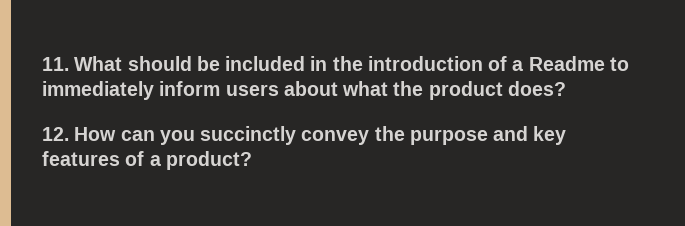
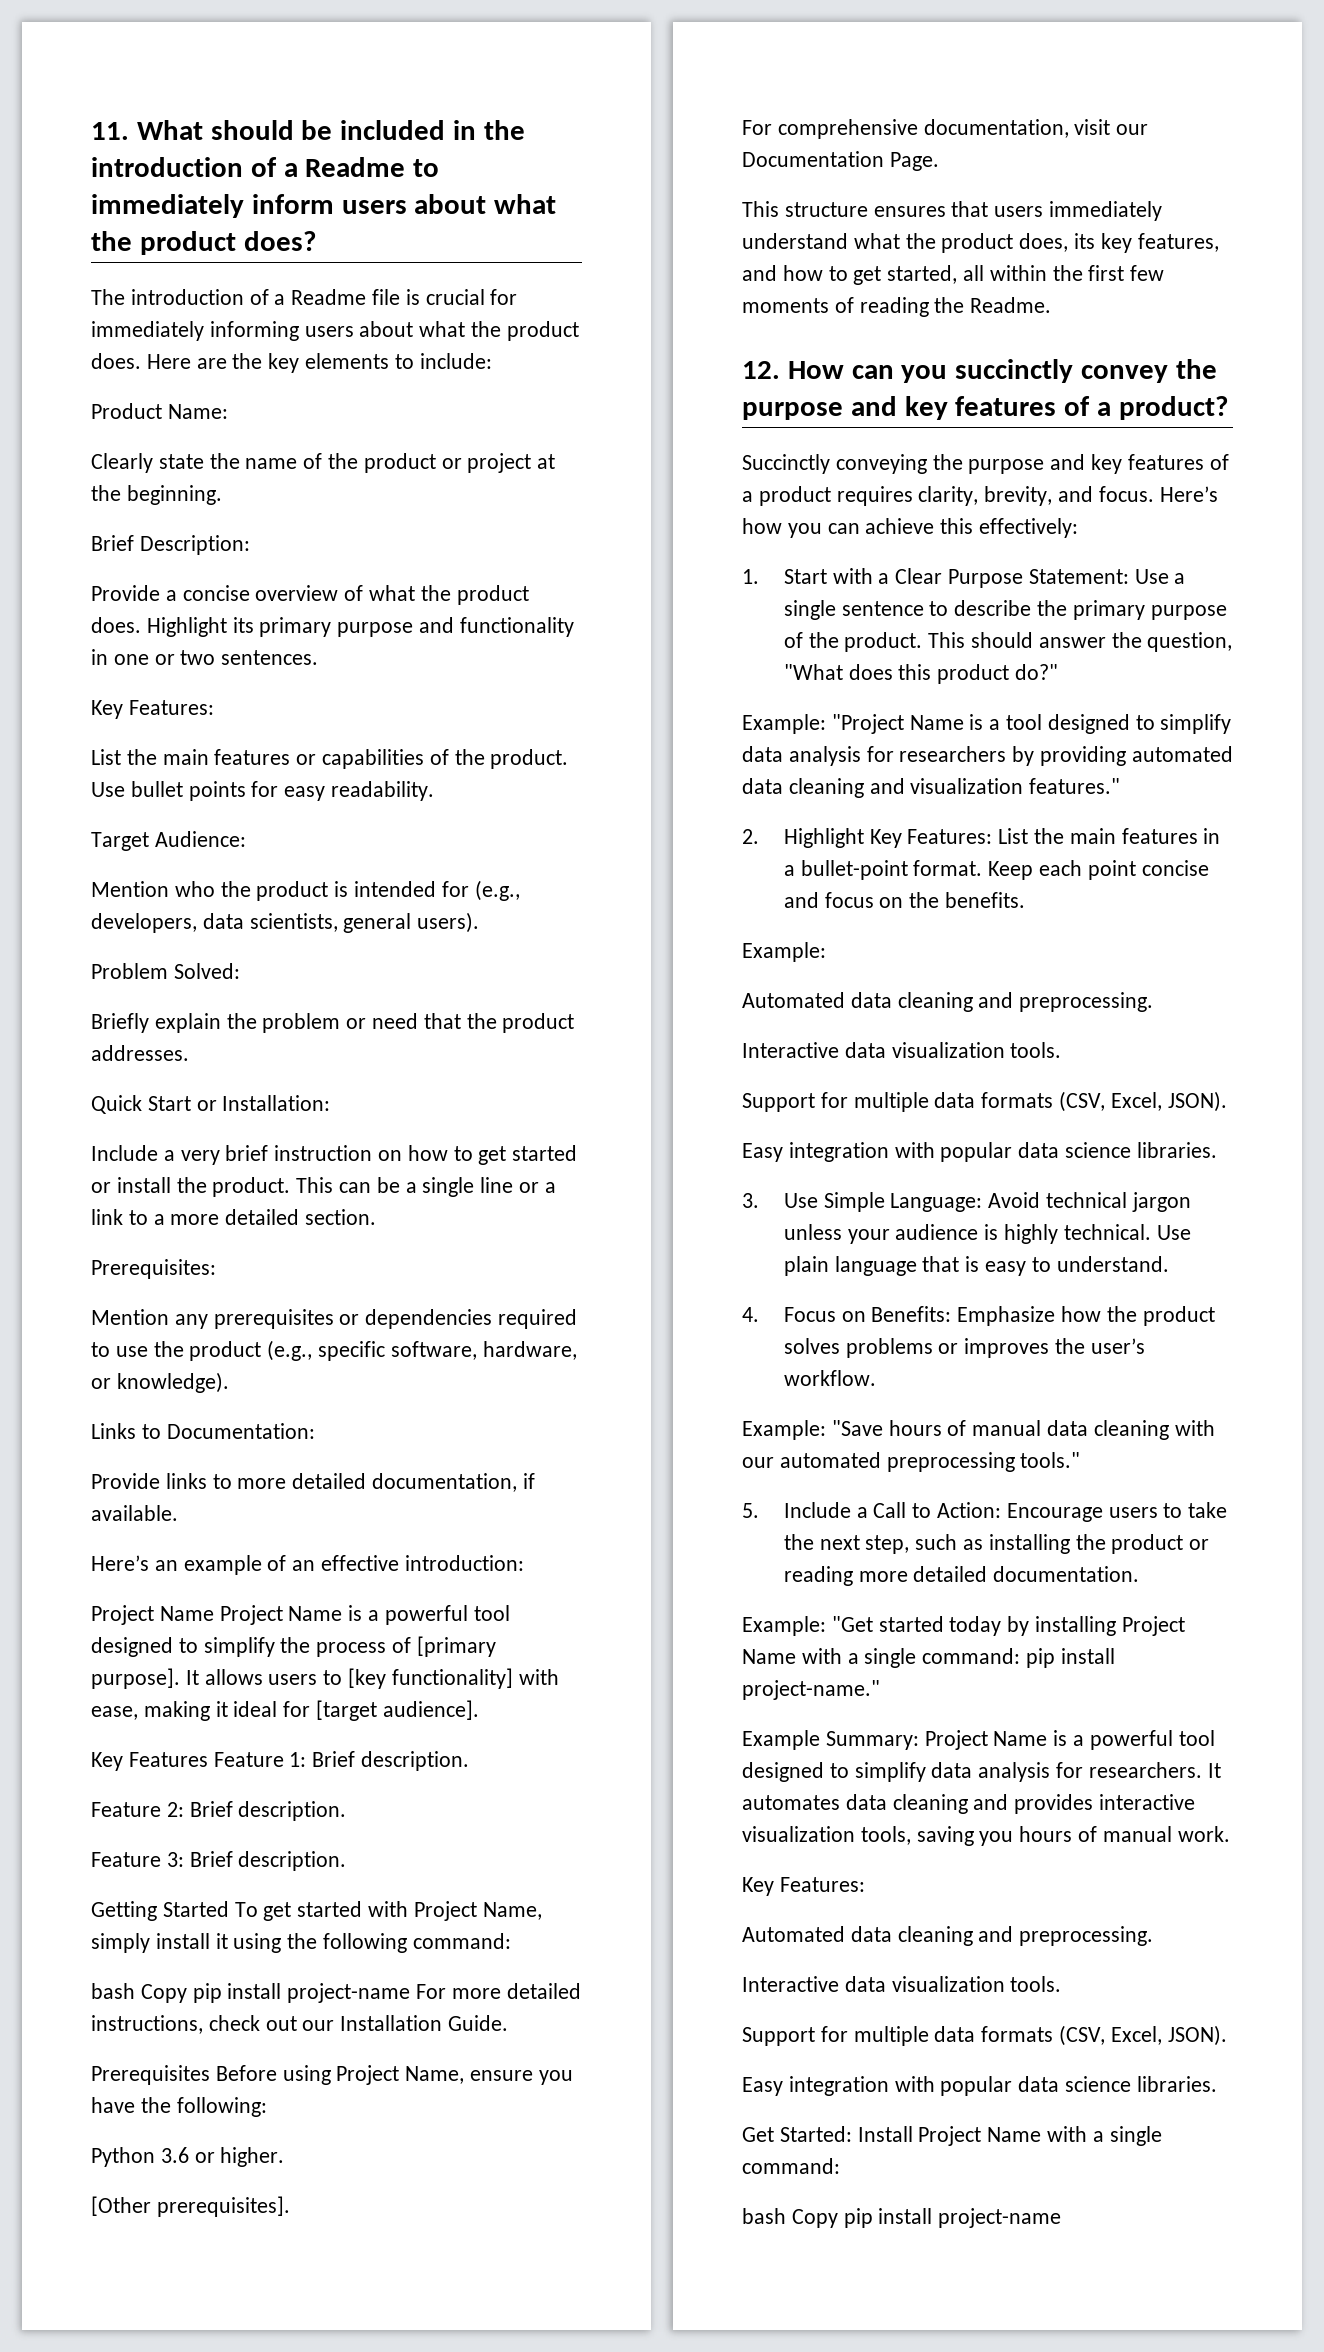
(566, 88) none -> [91,289,518,305] [91,321,579,341] [91,353,492,373] [91,403,228,419] [91,453,556,473] [91,485,222,505] [91,535,250,555] [91,585,529,605] [91,617,574,637] [91,649,319,665] [91,700,214,719] [91,749,569,769] [91,781,435,801] [91,831,246,851] [91,880,520,901] [91,912,480,933] [91,963,240,979] [91,1013,575,1033] [91,1045,189,1061] [91,1095,331,1114] [91,1145,578,1165] [91,1177,556,1197] [91,1209,377,1225] [91,1259,216,1279] [91,1309,578,1329] [91,1340,577,1361] [91,1372,229,1393] [91,1423,315,1439] [91,1473,535,1492] [91,1505,178,1521] [91,1555,524,1575] [91,1605,510,1625] [91,1636,496,1657] [91,1668,559,1689] [91,1700,479,1721] [91,1751,470,1771] [91,1801,347,1821] [91,1851,347,1871] [91,1901,542,1921] [91,1933,511,1953] [91,1983,581,2003] [91,2015,509,2034] [91,2065,573,2085] [91,2097,267,2117] [91,2147,285,2167] [91,2196,290,2217] [742,119,1149,139] [742,151,939,171] [742,201,1163,221] [742,233,1219,253] [742,265,1165,285] [742,297,1052,317] // The introduction of a Readme file is crucial for immediately informing users about what the product does. Here are the key elements to include: // Product Name: // Clearly state the name of the product or project at the beginning. // Brief Description: // Provide a concise overview of what the product does. Highlight its primary purpose and functionality in one or two sentences. // Key Features: // List the main features or capabilities of the product. Use bullet points for easy readability. // Target Audience: // Mention who the product is intended for (e.g., developers, data scientists, general users). // Problem Solved: // Briefly explain the problem or need that the product addresses. // Quick Start or Installation: // Include a very brief instruction on how to get started or install the product. This can be a single line or a link to a more detailed section. // Prerequisites: // Mention any prerequisites or dependencies required to use the product (e.g., specific software, hardware, or knowledge). // Links to Documentation: // Provide links to more detailed documentation, if available. // Here’s an example of an effective introduction: // Project Name Project Name is a powerful tool designed to simplify the process of [primary purpose]. It allows users to [key functionality] with ease, making it ideal for [target audience]. // Key Features Feature 1: Brief description. // Feature 2: Brief description. // Feature 3: Brief description. // Getting Started To get started with Project Name, simply install it using the following command: // bash Copy pip install project-name For more detailed instructions, check out our Installation Guide. // Prerequisites Before using Project Name, ensure you have the following: // Python 3.6 or higher. // [Other prerequisites]. // For comprehensive documentation, visit our Documentation Page. // This structure ensures that users immediately understand what the product does, its key features, and how to get started, all within the first few moments of reading the Readme.
(252, 160) none -> [742,454,1229,474] [742,486,1218,506] [742,518,1079,538] [742,568,1186,588] [783,600,1227,620] [783,632,1233,652] [783,664,1058,684] [742,714,1232,734] [742,746,1233,766] [742,778,1121,798] [742,828,1221,848] [783,860,1209,880] [783,892,1025,908] [742,942,826,962] [742,992,1154,1012] [742,1042,1062,1058] [742,1091,1227,1112] [742,1142,1217,1162] [742,1192,1191,1212] [783,1224,1191,1244] [783,1256,1169,1276] [742,1306,1215,1326] [783,1338,1145,1358] [783,1370,876,1386] [742,1420,1215,1440] [742,1452,1081,1472] [742,1502,1228,1522] [783,1534,1210,1554] [783,1566,1140,1586] [742,1616,1185,1636] [742,1648,1115,1668] [742,1680,880,1700] [742,1730,1215,1750] [742,1762,1221,1782] [742,1794,1196,1814] [742,1826,1230,1846] [742,1877,865,1896] [742,1926,1154,1946] [742,1976,1062,1992] [742,2025,1227,2046] [742,2076,1217,2096] [742,2126,1162,2146] [742,2158,840,2174] [742,2208,1062,2228] // Succinctly conveying the purpose and key features of a product requires clarity, brevity, and focus. Here’s how you can achieve this effectively: // 1. Start with a Clear Purpose Statement: Use a single sentence to describe the primary purpose of the product. This should answer the question, "What does this product do?" // Example: "Project Name is a tool designed to simplify data analysis for researchers by providing automated data cleaning and visualization features." // 2. Highlight Key Features: List the main features in a bullet-point format. Keep each point concise and focus on the benefits. // Example: // Automated data cleaning and preprocessing. // Interactive data visualization tools. // Support for multiple data formats (CSV, Excel, JSON). // Easy integration with popular data science libraries. // 3. Use Simple Language: Avoid technical jargon unless your audience is highly technical. Use plain language that is easy to understand. // 4. Focus on Benefits: Emphasize how the product solves problems or improves the user’s workflow. // Example: "Save hours of manual data cleaning with our automated preprocessing tools." // 5. Include a Call to Action: Encourage users to take the next step, such as installing the product or reading more detailed documentation. // Example: "Get started today by installing Project Name with a single command: pip install project-name." // Example Summary: Project Name is a powerful tool designed to simplify data analysis for researchers. It automates data cleaning and provides interactive visualization tools, saving you hours of manual work. // Key Features: // Automated data cleaning and preprocessing. // Interactive data visualization tools. // Support for multiple data formats (CSV, Excel, JSON). // Easy integration with popular data science libraries. // Get Started: Install Project Name with a single command: // bash Copy pip install project-name

